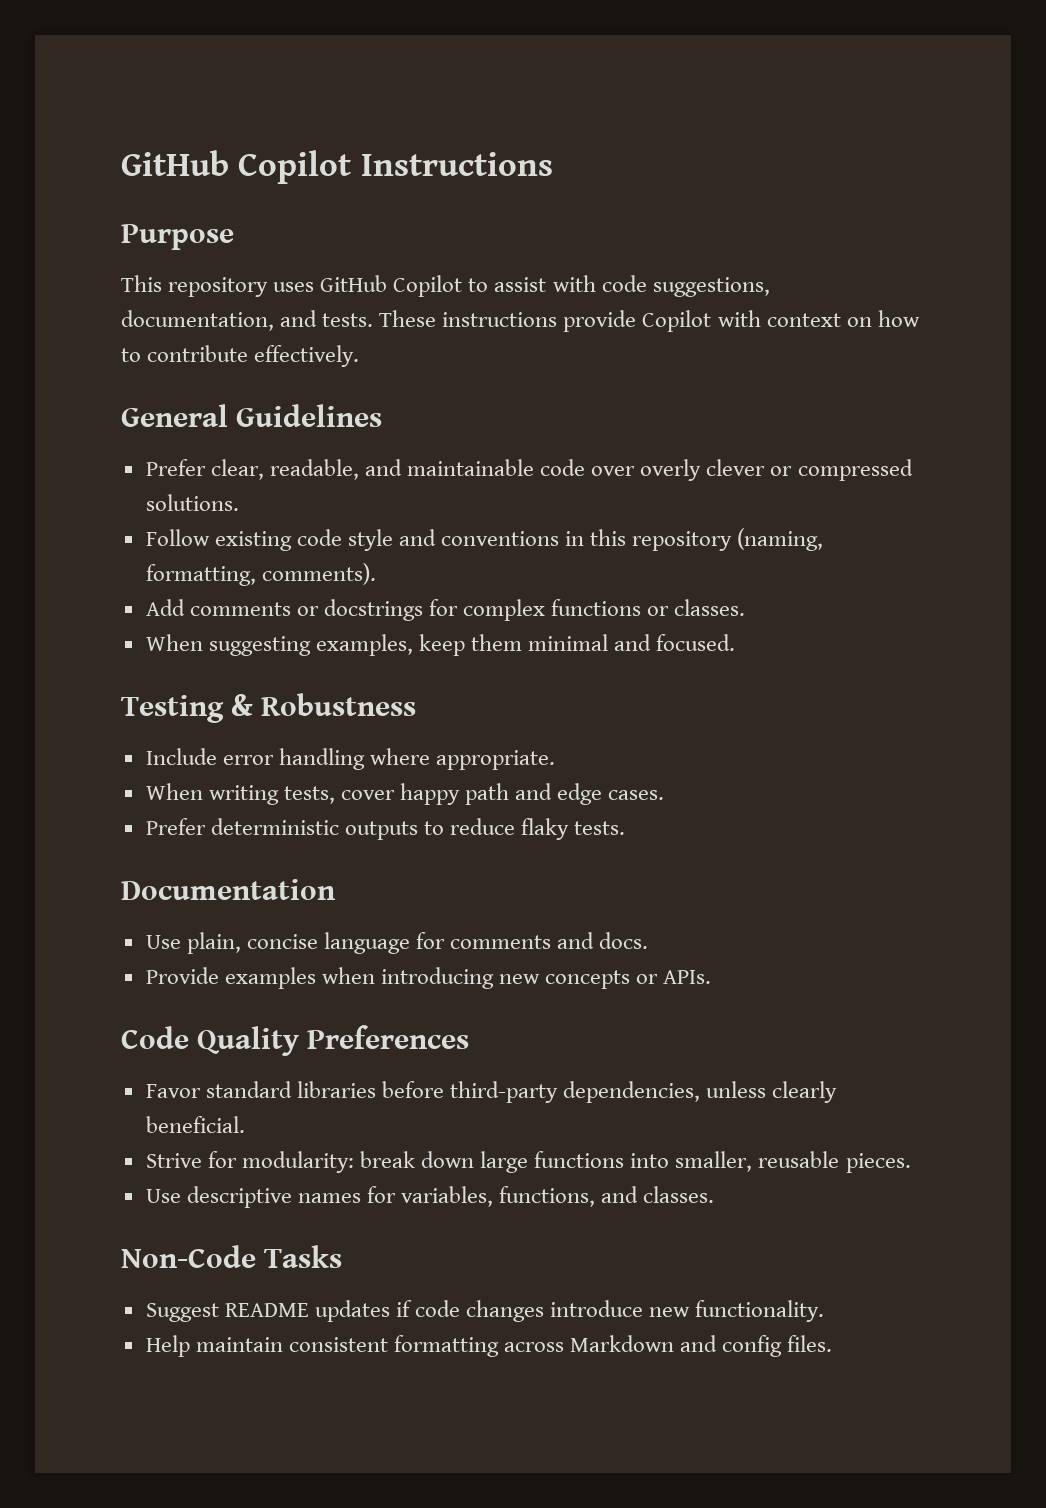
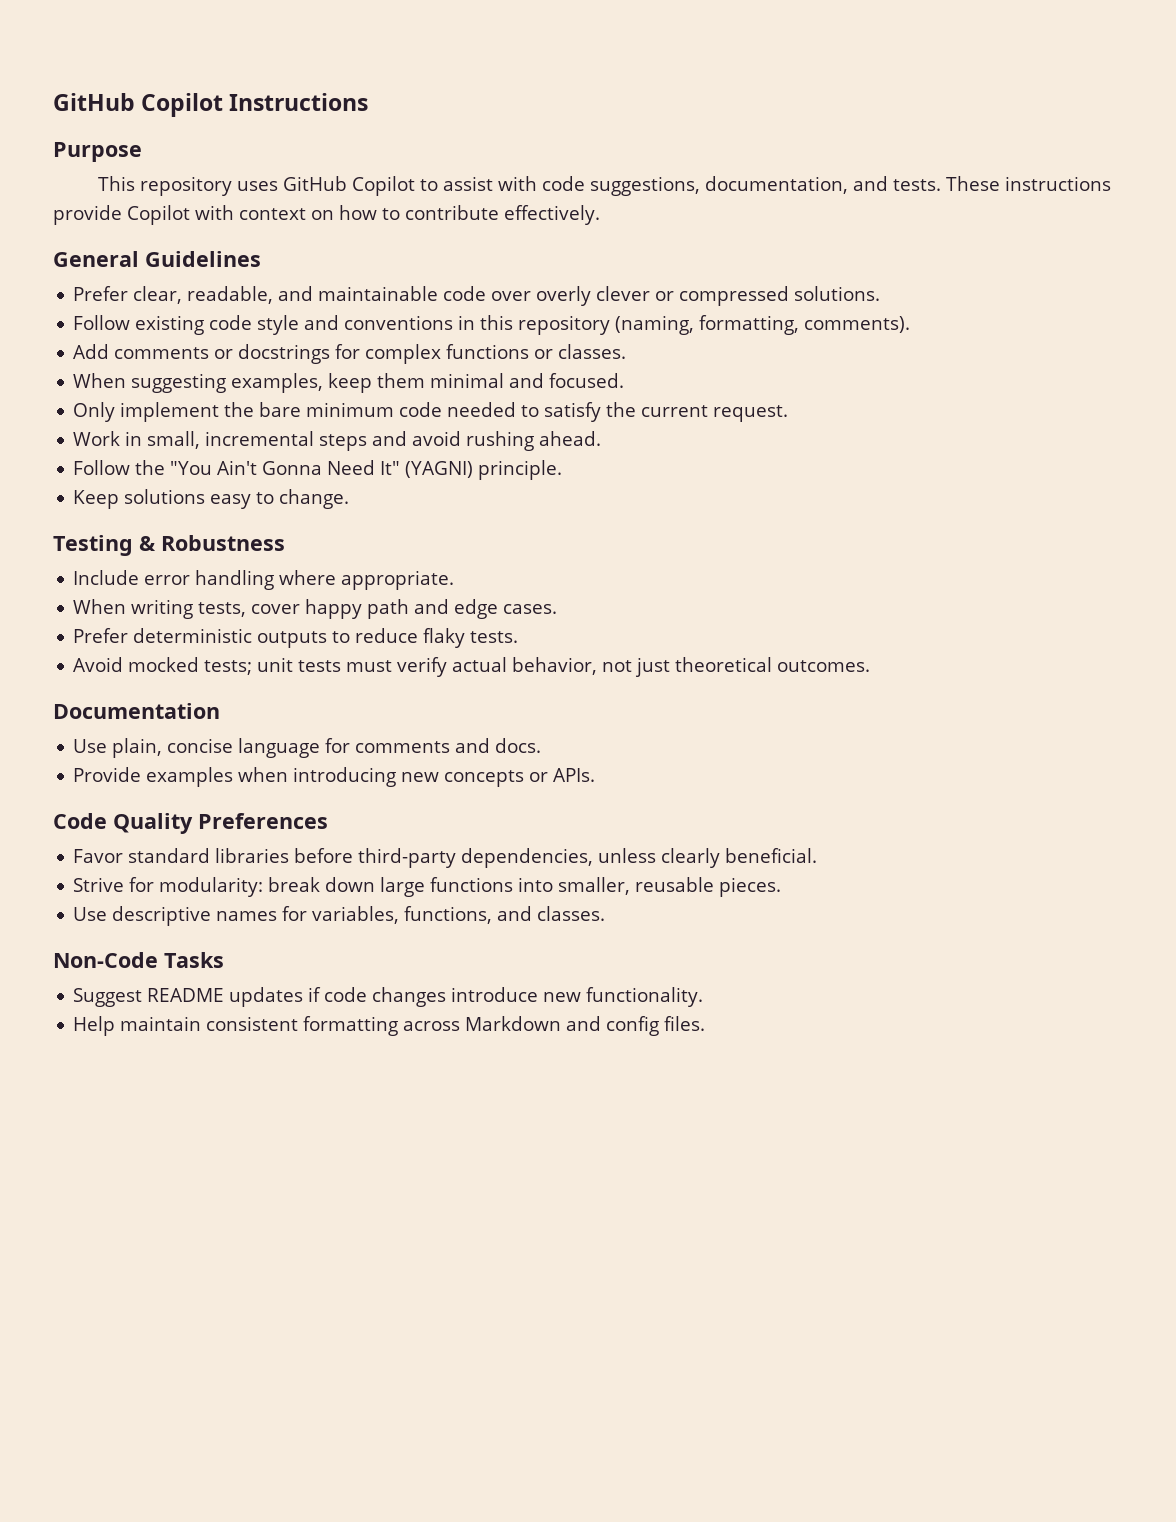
(736, 642) none -> [73,402,789,422] [73,431,602,451] [73,460,563,480] [73,489,350,509] // Only implement the bare minimum code needed to satisfy the current request. // Work in small, incremental steps and avoid rushing ahead. // Follow the "You Ain't Gonna Need It" (YAGNI) principle. // Keep solutions easy to change.
(626, 828) none -> [73,657,871,677] // Avoid mocked tests; unit tests must verify actual behavior, not just theoretical outcomes.

